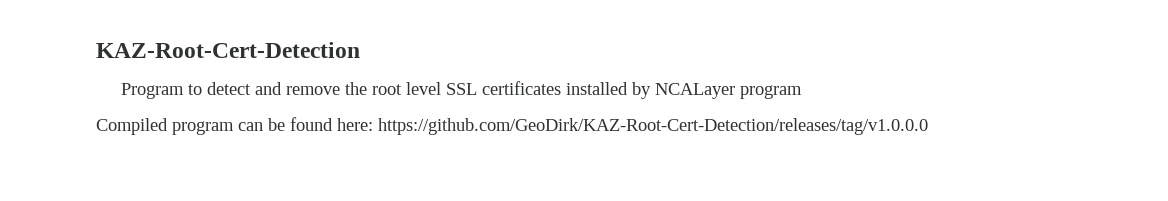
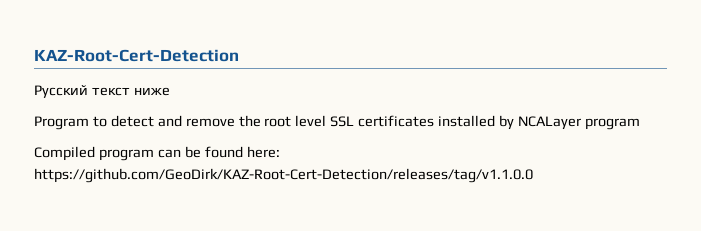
(360, 50) none -> [34,85,170,98] // Русский текст ниже
[378,118,928,135] https://github.com/GeoDirk/KAZ-Root-Cert-Detection/releases/tag/v1.0.0.0 -> [34,168,533,183] https://github.com/GeoDirk/KAZ-Root-Cert-Detection/releases/tag/v1.1.0.0

